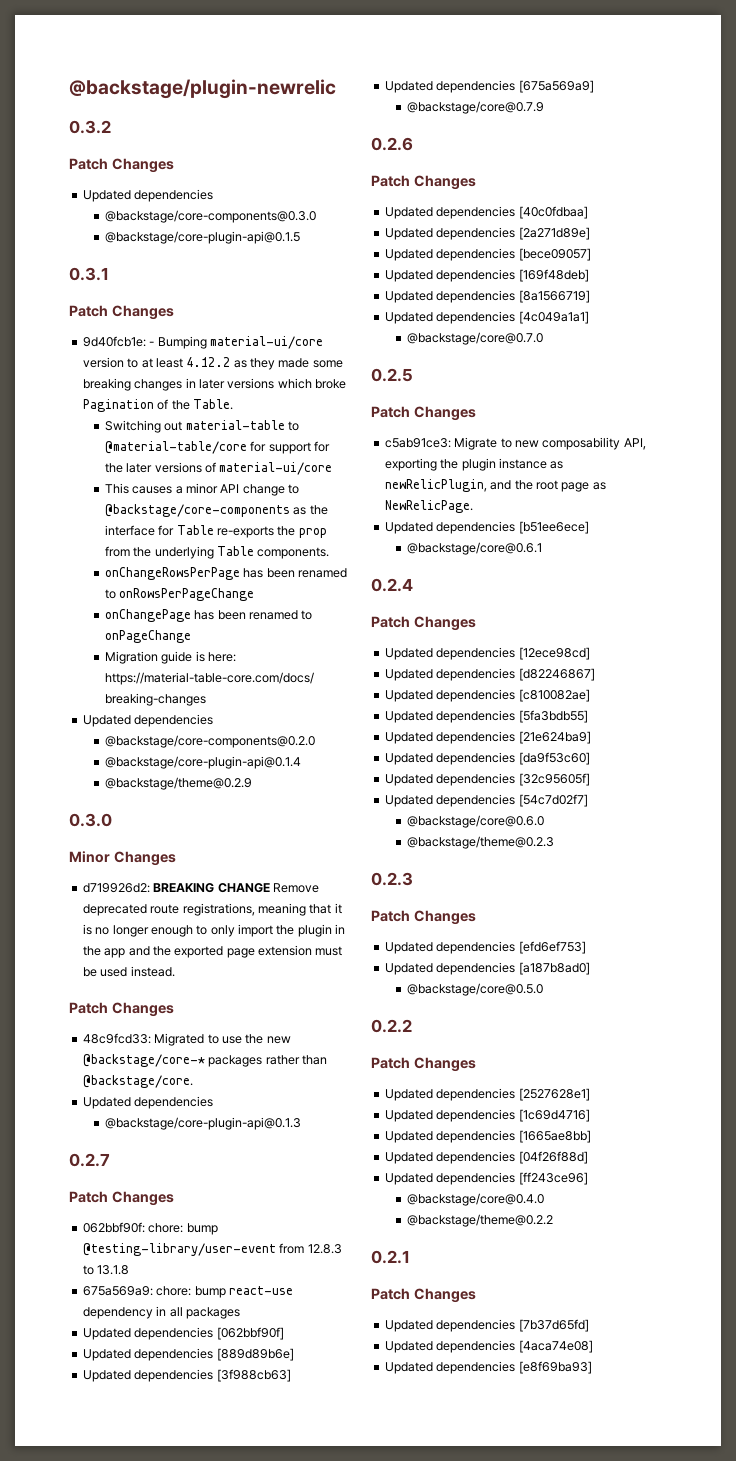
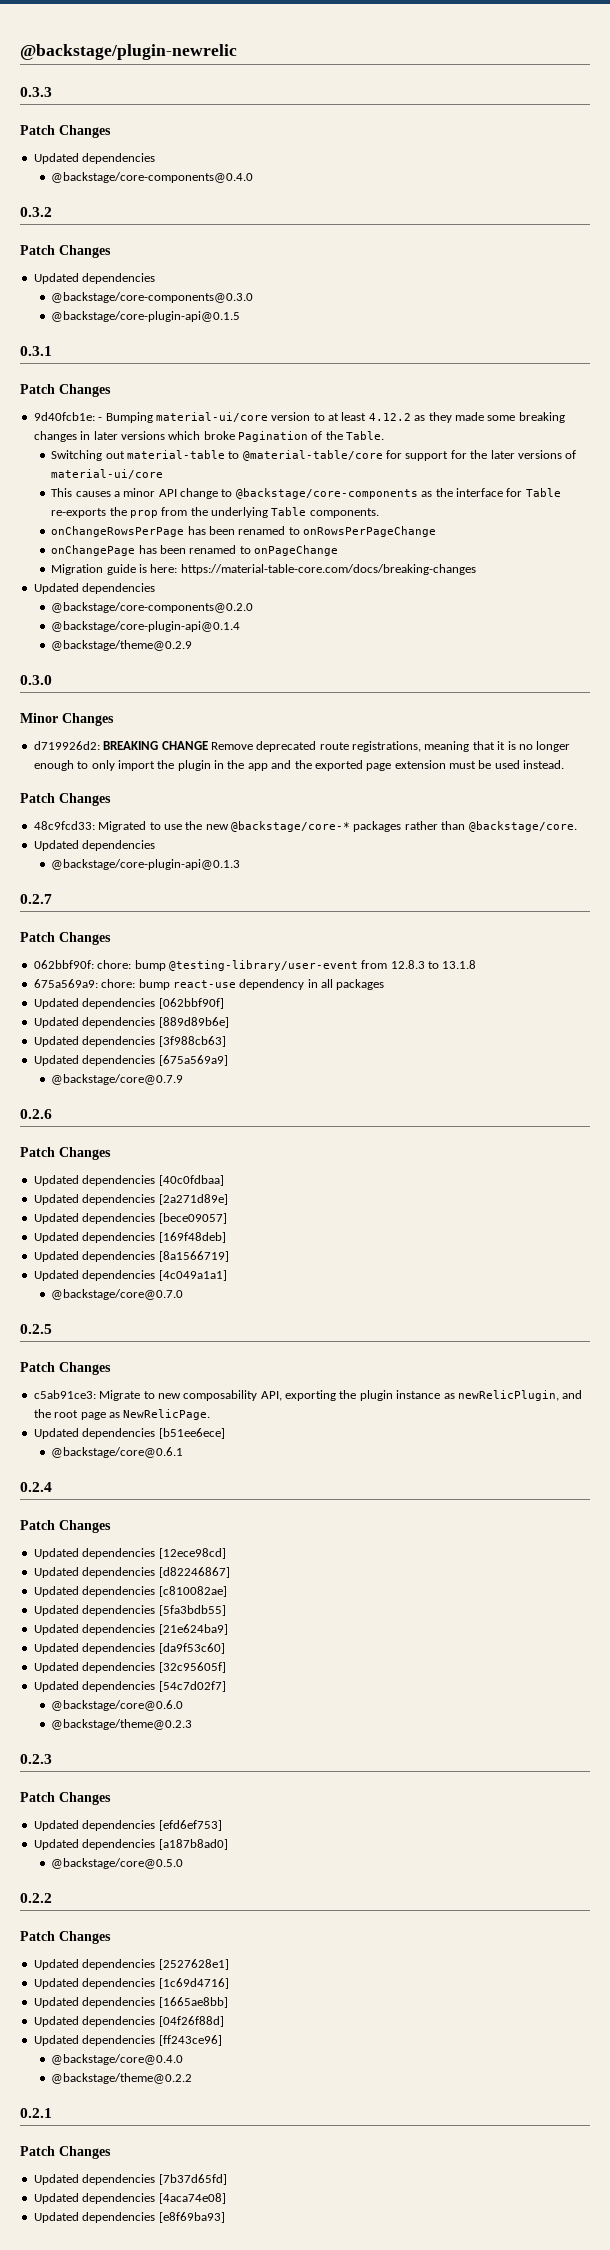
(336, 89) none -> [20,87,52,97] [20,125,111,138] [33,153,156,164] [51,172,254,183] // 0.3.3 // Patch Changes // Updated dependencies // @backstage/core-components@0.4.0

